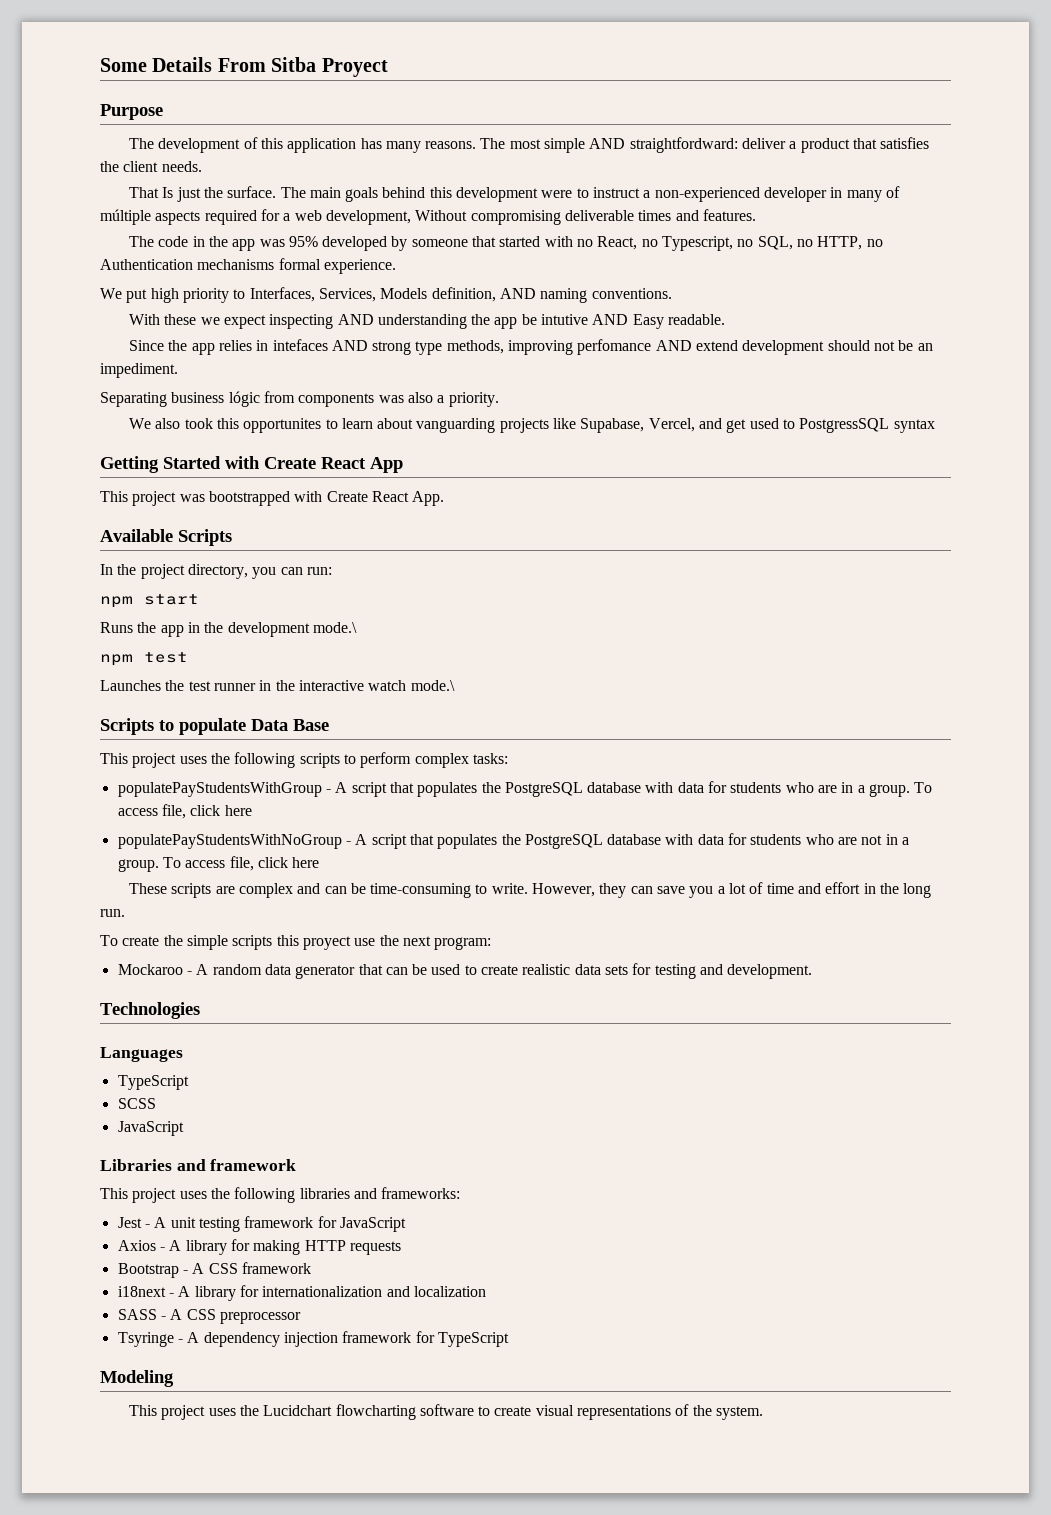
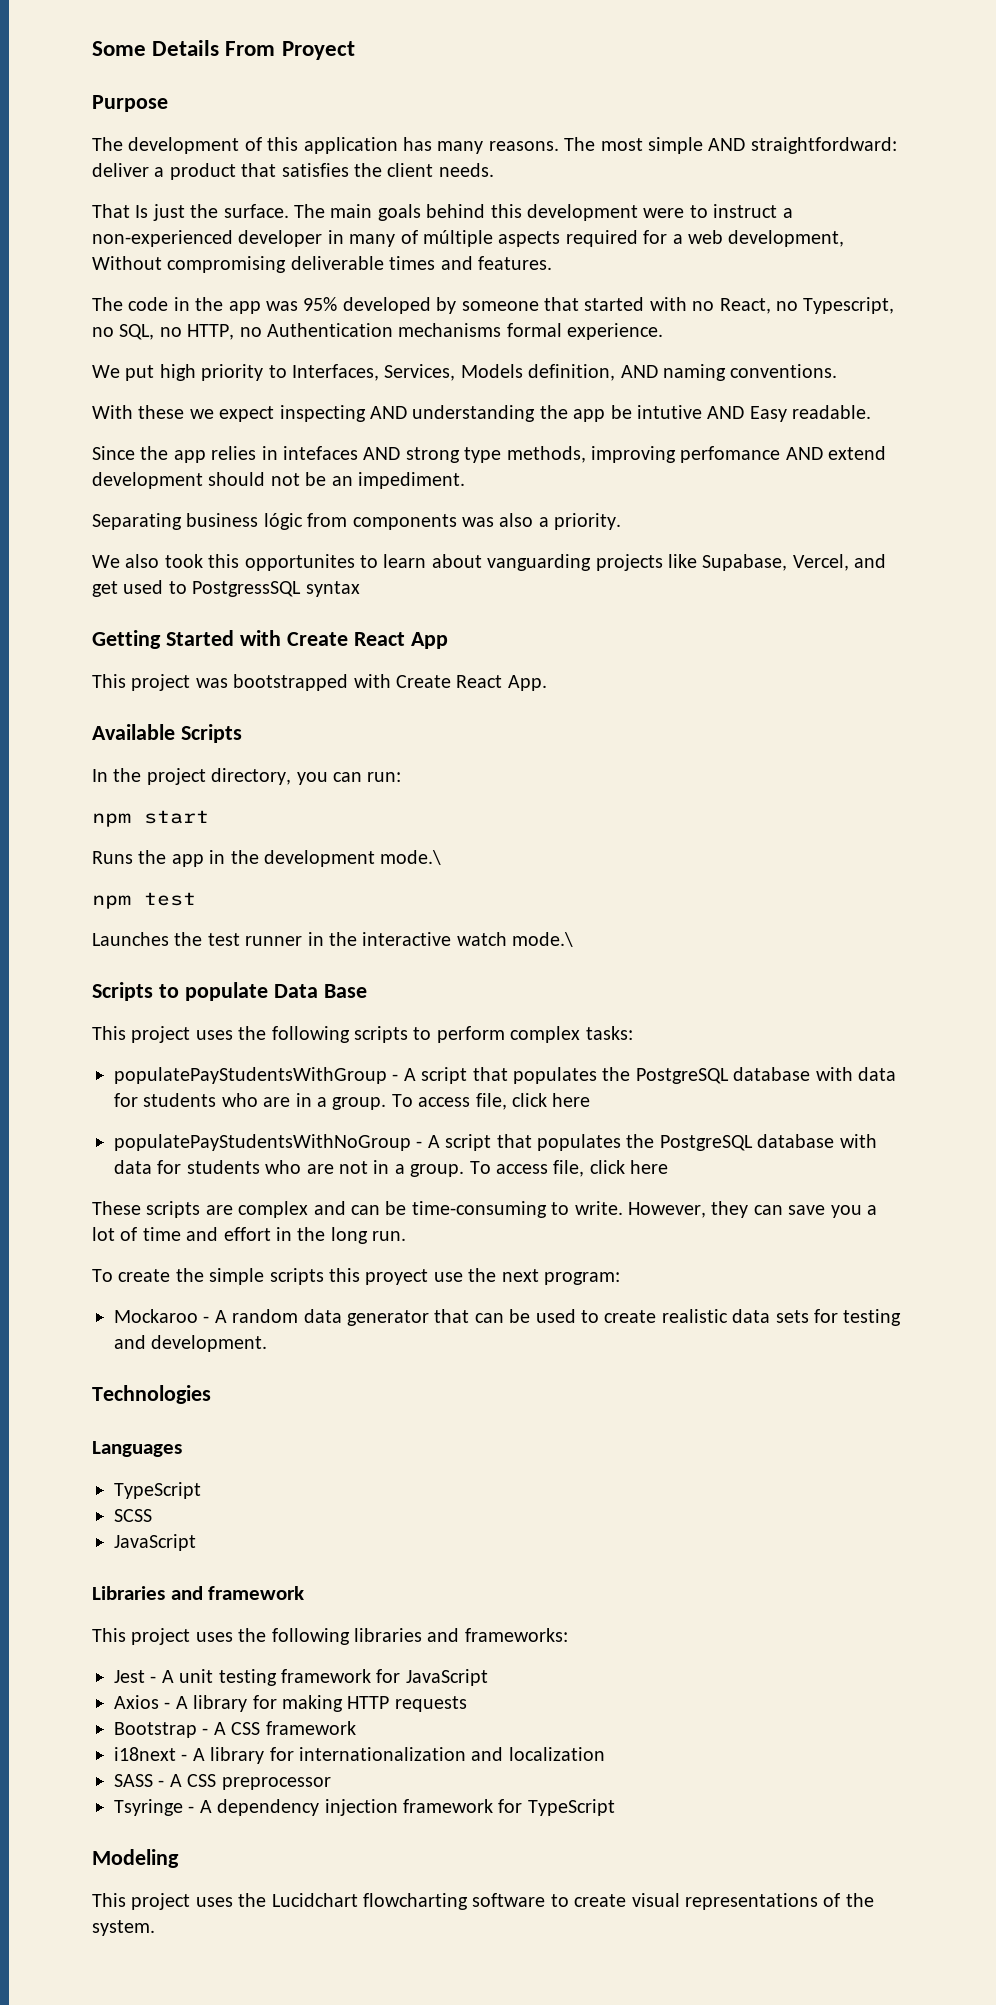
[271,57,317,72] Sitba -> (276, 48) none

